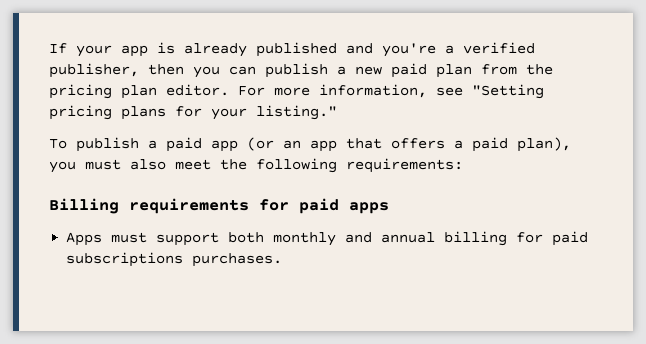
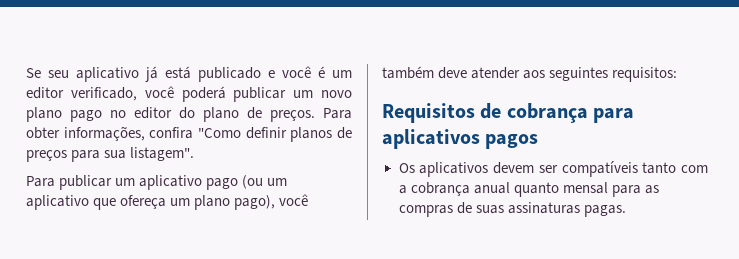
[49,42,535,57] [49,63,553,78] [49,84,544,99] [49,105,337,120] [49,137,571,152] [49,158,463,173] [49,198,389,214] [66,231,589,246] [66,252,283,267] If your app is already published and you're a verified publisher, then you can publish a new paid plan from the pricing plan editor. For more information, see "Setting pricing plans for your listing." // To publish a paid app (or an app that offers a paid plan), you must also meet the following requirements: // Billing requirements for paid apps // Apps must support both monthly and annual billing for paid subscriptions purchases. -> [26,66,352,82] [26,86,352,102] [26,107,352,122] [26,126,352,142] [26,147,195,162] [26,175,288,190] [26,194,309,210] [382,66,678,82] [382,103,635,123] [382,129,539,149] [398,161,708,177] [398,182,659,197] [398,202,626,217] Se seu aplicativo já está publicado e você é um editor verificado, você poderá publicar um novo plano pago no editor do plano de preços. Para obter informações, confira "Como definir planos de preços para sua listagem". // Para publicar um aplicativo pago (ou um aplicativo que ofereça um plano pago), você também deve atender aos seguintes requisitos: // Requisitos de cobrança para aplicativos pagos // Os aplicativos devem ser compatíveis tanto com a cobrança anual quanto mensal para as compras de suas assinaturas pagas.

